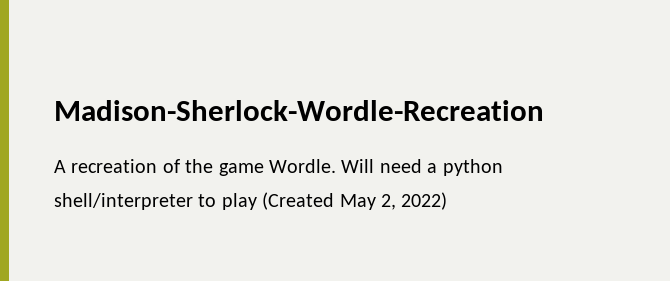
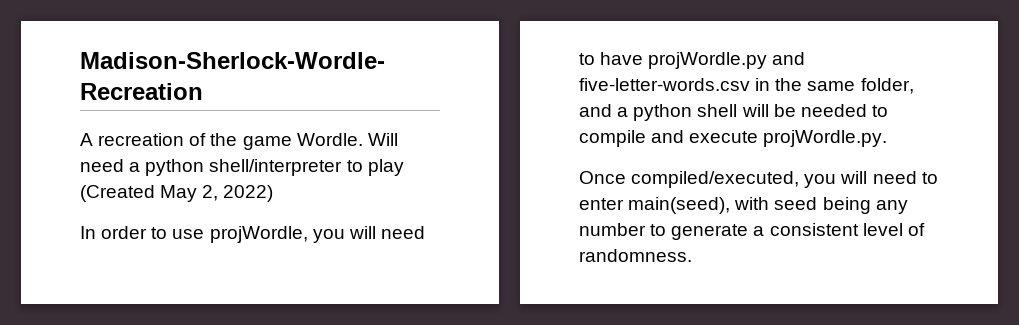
(448, 201) none -> [80,226,425,243] [579,52,806,69] [579,78,914,94] [579,104,888,121] [579,130,888,147] [579,171,938,188] [579,197,908,214] [579,223,925,240] [579,249,692,262] // In order to use projWordle, you will need to have projWordle.py and five-letter-words.csv in the same folder, and a python shell will be needed to compile and execute projWordle.py. // Once compiled/executed, you will need to enter main(seed), with seed being any number to generate a consistent level of randomness.

